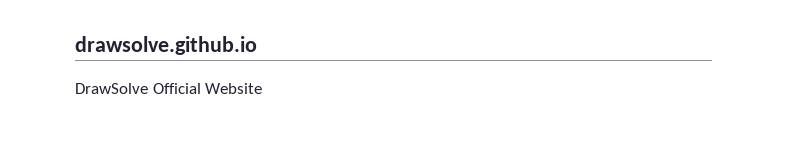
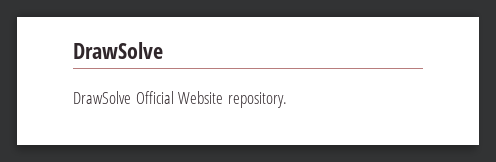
[75,36,257,55] drawsolve.github.io -> [73,42,163,59] DrawSolve
(263, 88) none -> [227,92,287,108] repository.

